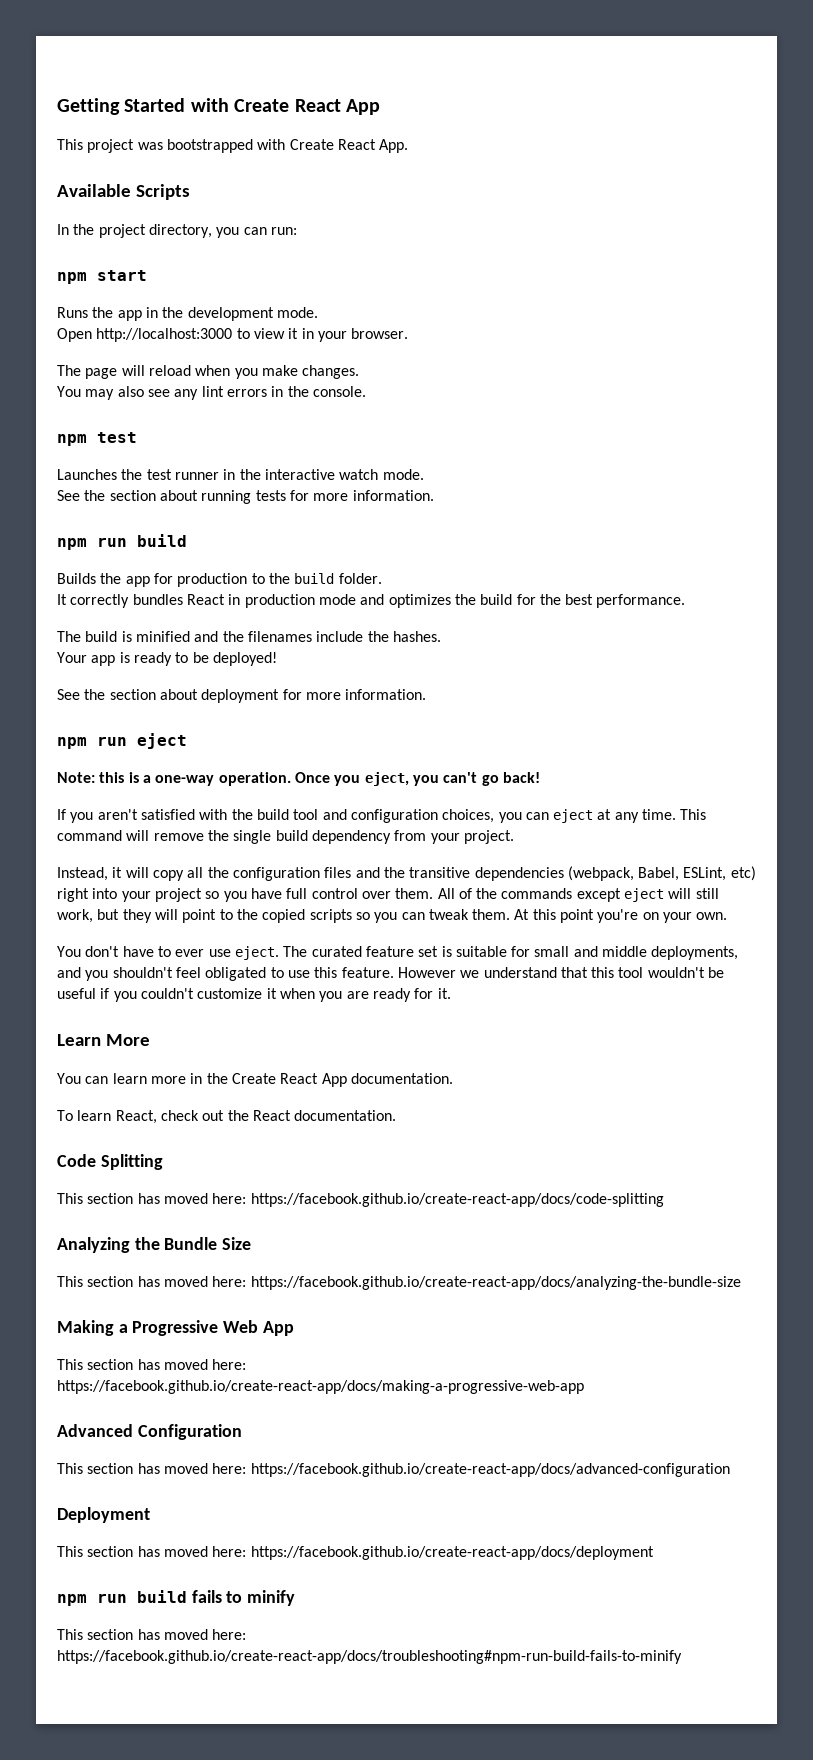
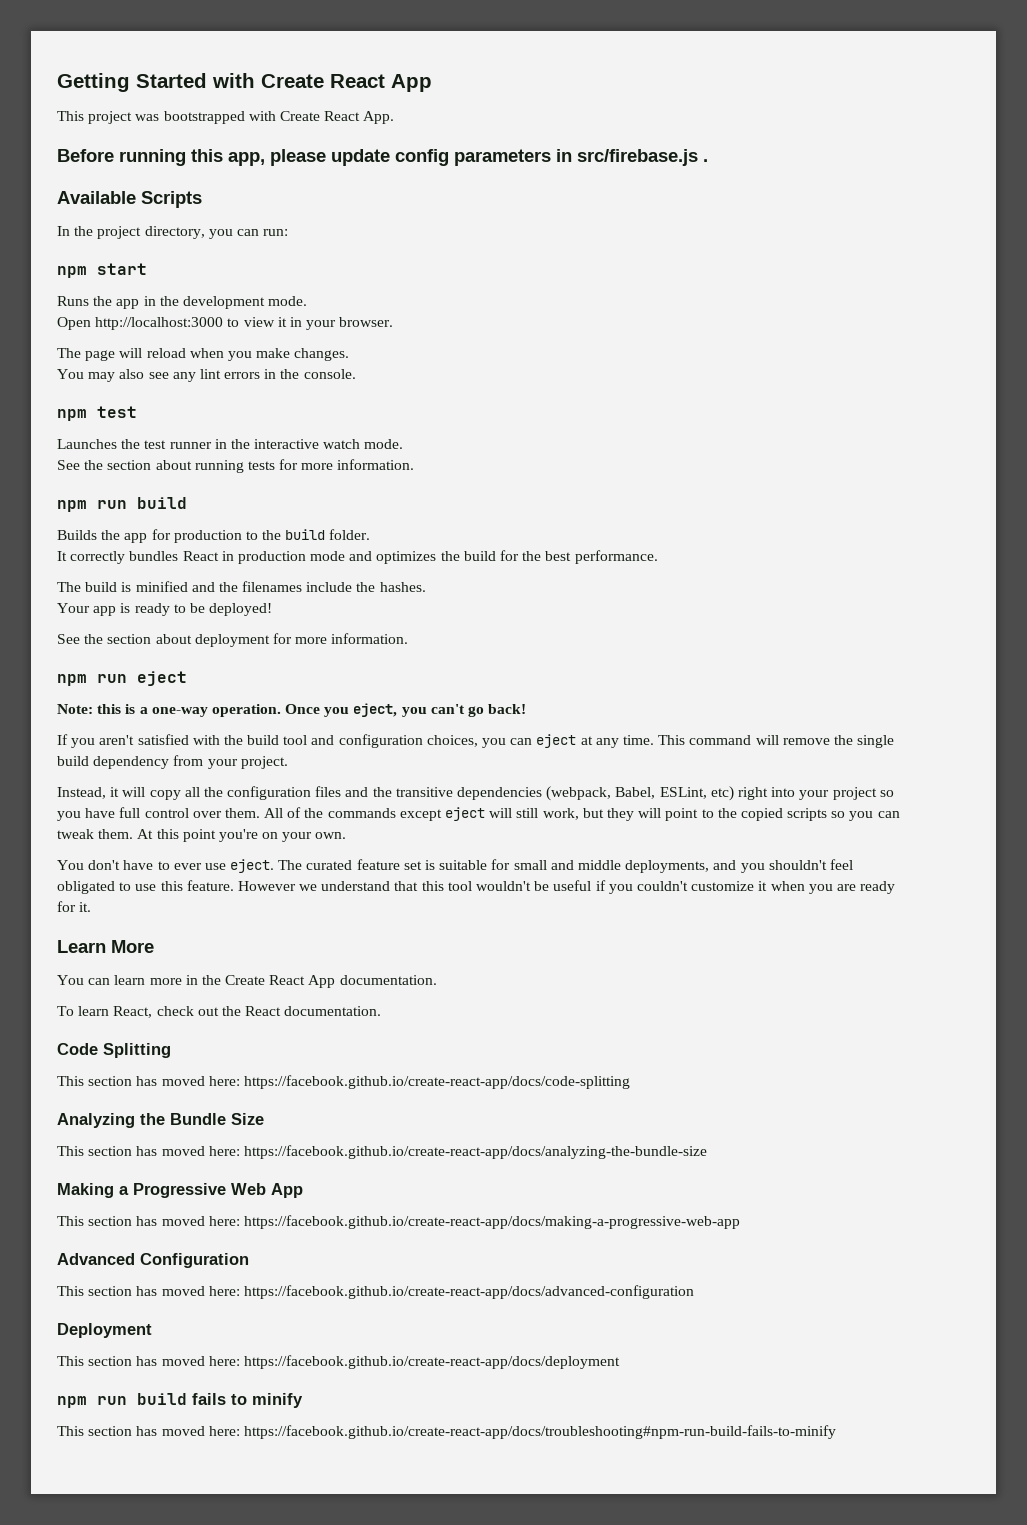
(409, 146) none -> [57,149,708,166] // Before running this app, please update config parameters in src/firebase.js .

